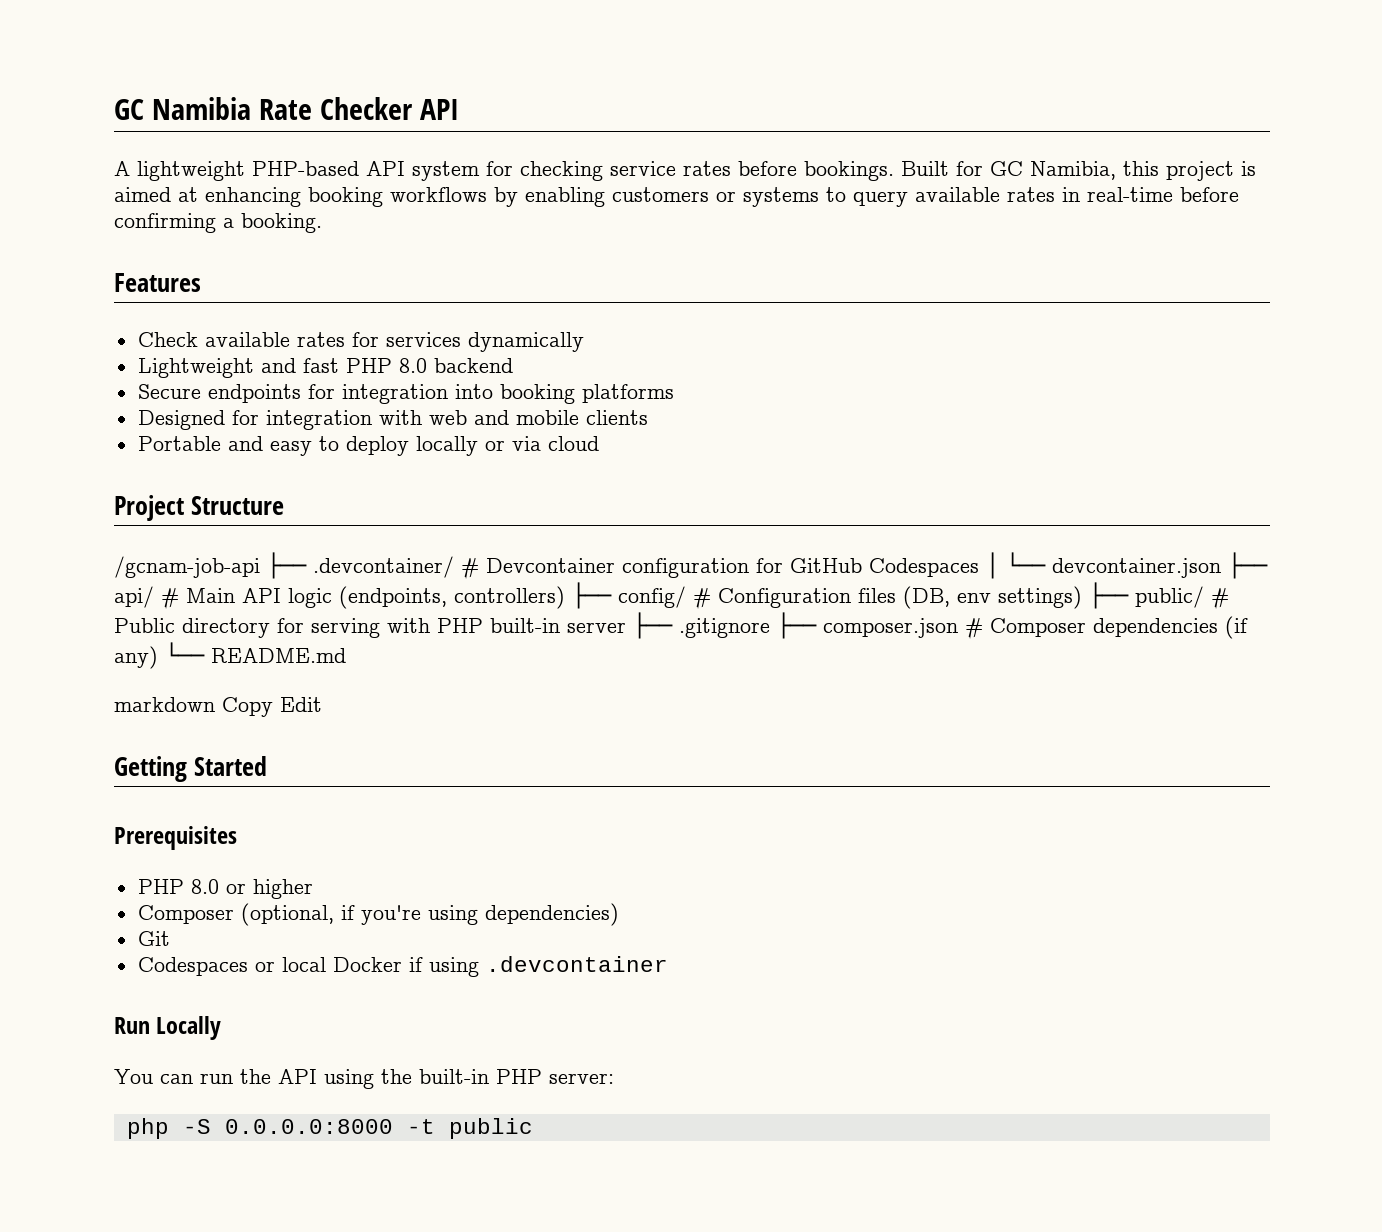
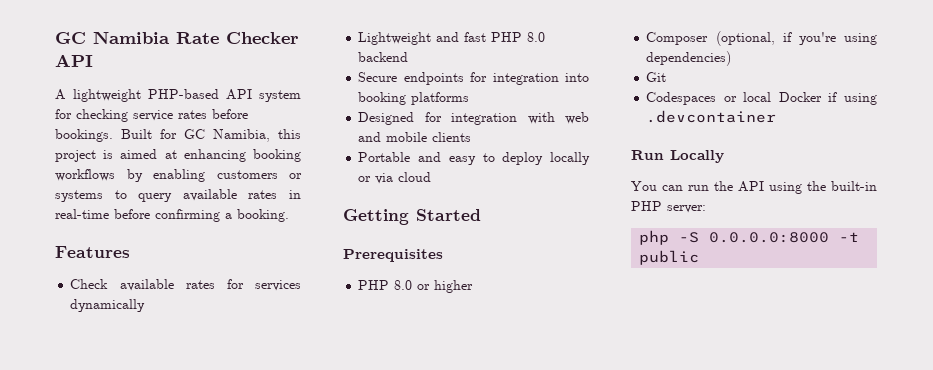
[114,495,285,521] [114,552,1268,580] [114,582,1229,610] [114,612,1248,640] [114,642,346,669] [114,697,322,717] // Project Structure // /gcnam-job-api ├── .devcontainer/ # Devcontainer configuration for GitHub Codespaces │ └── devcontainer.json ├── api/ # Main API logic (endpoints, controllers) ├── config/ # Configuration files (DB, env settings) ├── public/ # Public directory for serving with PHP built-in server ├── .gitignore ├── composer.json # Composer dependencies (if any) └── README.md // markdown Copy Edit -> (432, 177) none

